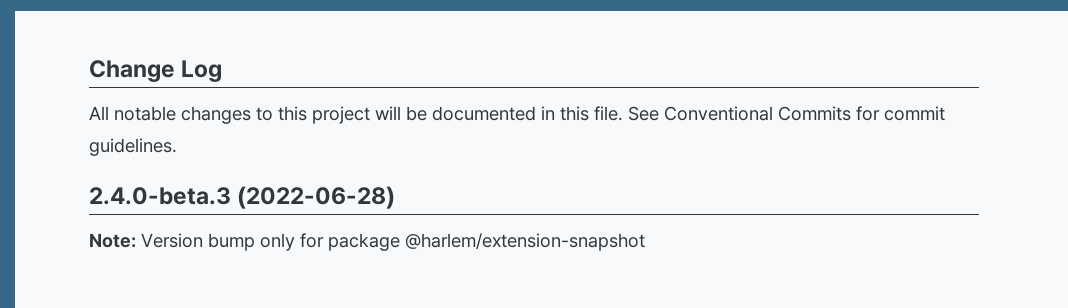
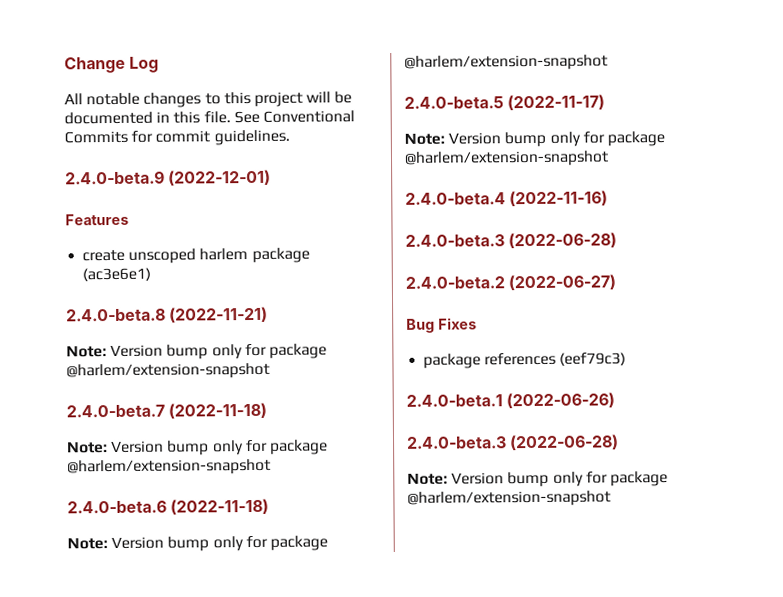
(177, 147) none -> [65,169,272,186] [65,213,129,226] [82,247,310,264] [82,267,152,282] [66,306,269,323] [66,343,327,360] [66,362,270,380] [66,402,268,419] [67,439,328,456] [67,458,271,476] [67,498,270,515] [67,535,328,552] [404,54,608,71] [404,94,606,111] [404,131,665,148] [404,150,609,167] [405,190,609,207] [405,232,618,249] [405,274,617,291] [406,317,477,333] [423,352,627,369] [406,392,616,409] // 2.4.0-beta.9 (2022-12-01) // Features // create unscoped harlem package (ac3e6e1) // 2.4.0-beta.8 (2022-11-21) // Note: Version bump only for package @harlem/extension-snapshot // 2.4.0-beta.7 (2022-11-18) // Note: Version bump only for package @harlem/extension-snapshot // 2.4.0-beta.6 (2022-11-18) // Note: Version bump only for package @harlem/extension-snapshot // 2.4.0-beta.5 (2022-11-17) // Note: Version bump only for package @harlem/extension-snapshot // 2.4.0-beta.4 (2022-11-16) // 2.4.0-beta.3 (2022-06-28) // 2.4.0-beta.2 (2022-06-27) // Bug Fixes // package references (eef79c3) // 2.4.0-beta.1 (2022-06-26)

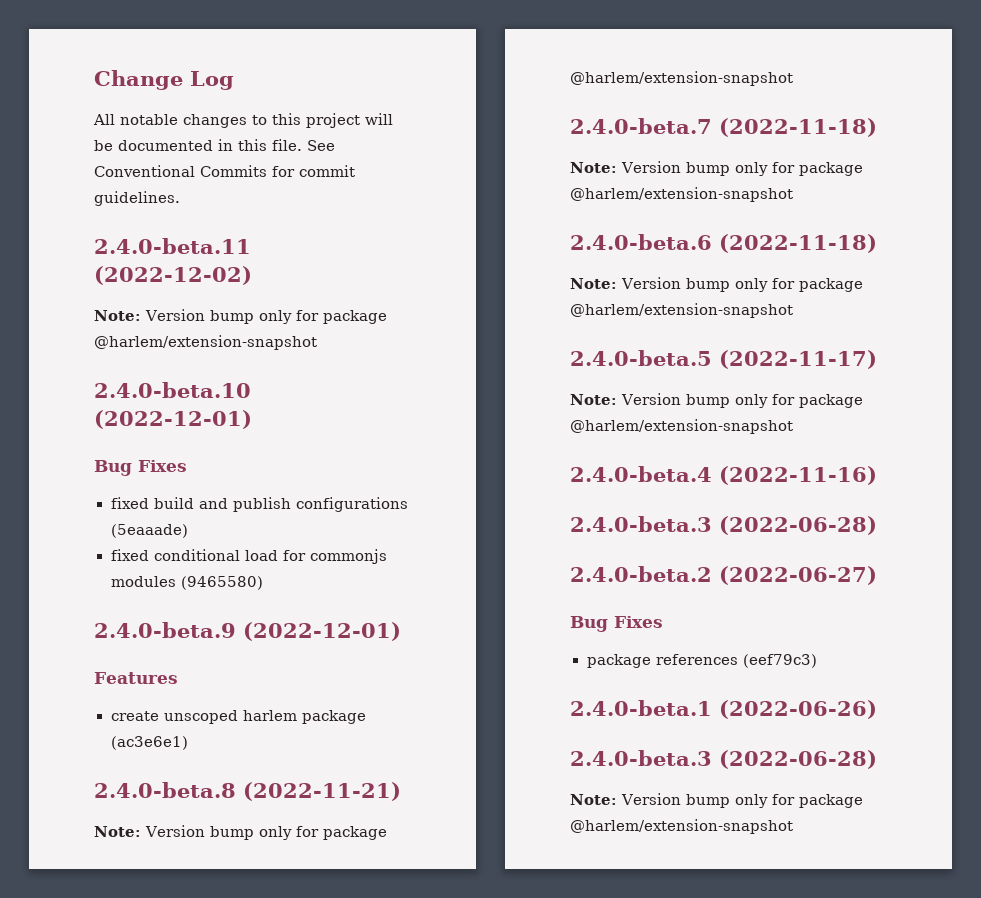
(290, 137) none -> [94,238,251,254] [94,266,252,285] [94,309,387,324] [94,335,317,350] [94,382,251,398] [94,410,252,429] [94,460,187,476] [110,497,408,512] [110,524,188,538] [110,549,387,564] [110,576,263,590] // 2.4.0-beta.11 (2022-12-02) // Note: Version bump only for package @harlem/extension-snapshot // 2.4.0-beta.10 (2022-12-01) // Bug Fixes // fixed build and publish configurations (5eaaade) // fixed conditional load for commonjs modules (9465580)

